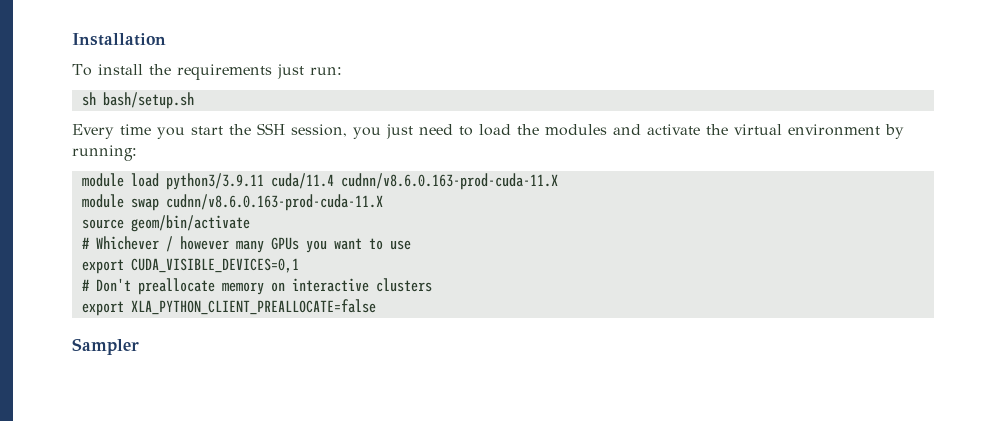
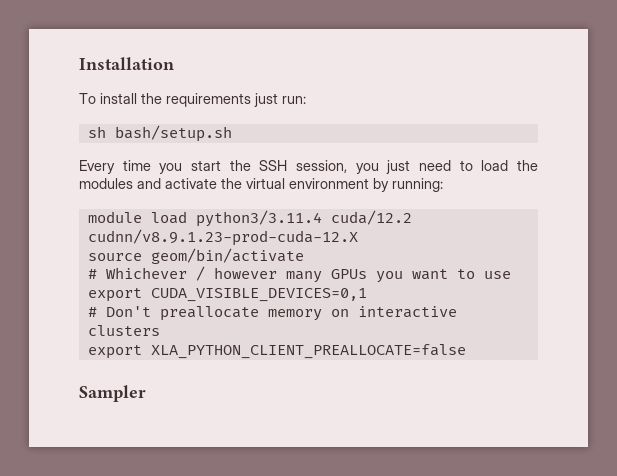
[165,173,558,190] [81,194,383,211] python3/3.9.11 cuda/11.4 cudnn/v8.6.0.163-prod-cuda-11.X // module swap cudnn/v8.6.0.163-prod-cuda-11.X -> [195,210,412,227] [87,229,358,246] python3/3.11.4 cuda/12.2 cudnn/v8.9.1.23-prod-cuda-12.X

